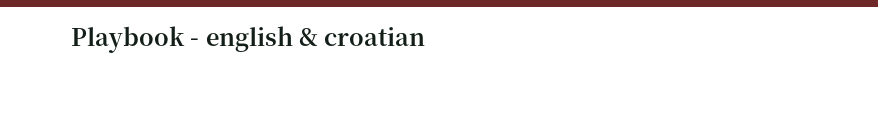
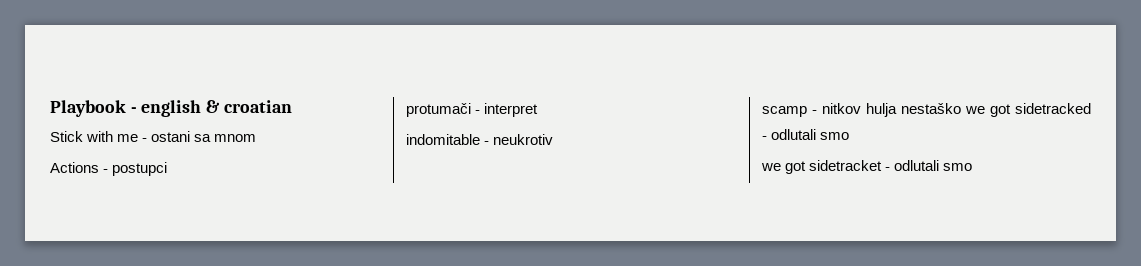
(426, 36) none -> [50,131,257,142] [50,162,168,176] [406,103,539,117] [406,134,554,145] [762,103,1091,117] [762,129,850,140] [761,160,973,174] // Stick with me - ostani sa mnom // Actions - postupci // protumači - interpret // indomitable - neukrotiv // scamp - nitkov hulja nestaško we got sidetracked - odlutali smo // we got sidetracket - odlutali smo

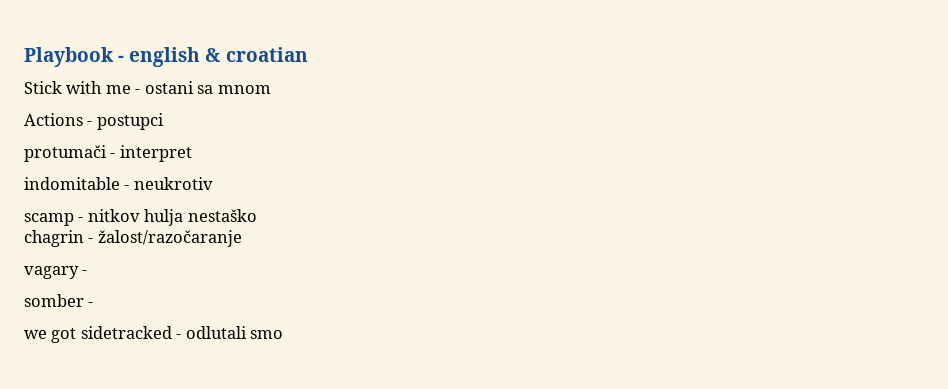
(961, 108) none -> [24,230,242,247] [24,266,88,279] [24,294,94,307] // chagrin - žalost/razočaranje // vagary - // somber - //
[761,160,973,174] // we got sidetracket - odlutali smo -> (284, 334) none

